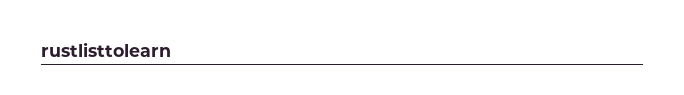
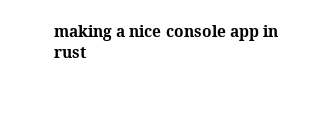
[41,42,171,57] rustlisttolearn -> [54,25,278,41] [54,47,86,58] making a nice console app in rust

